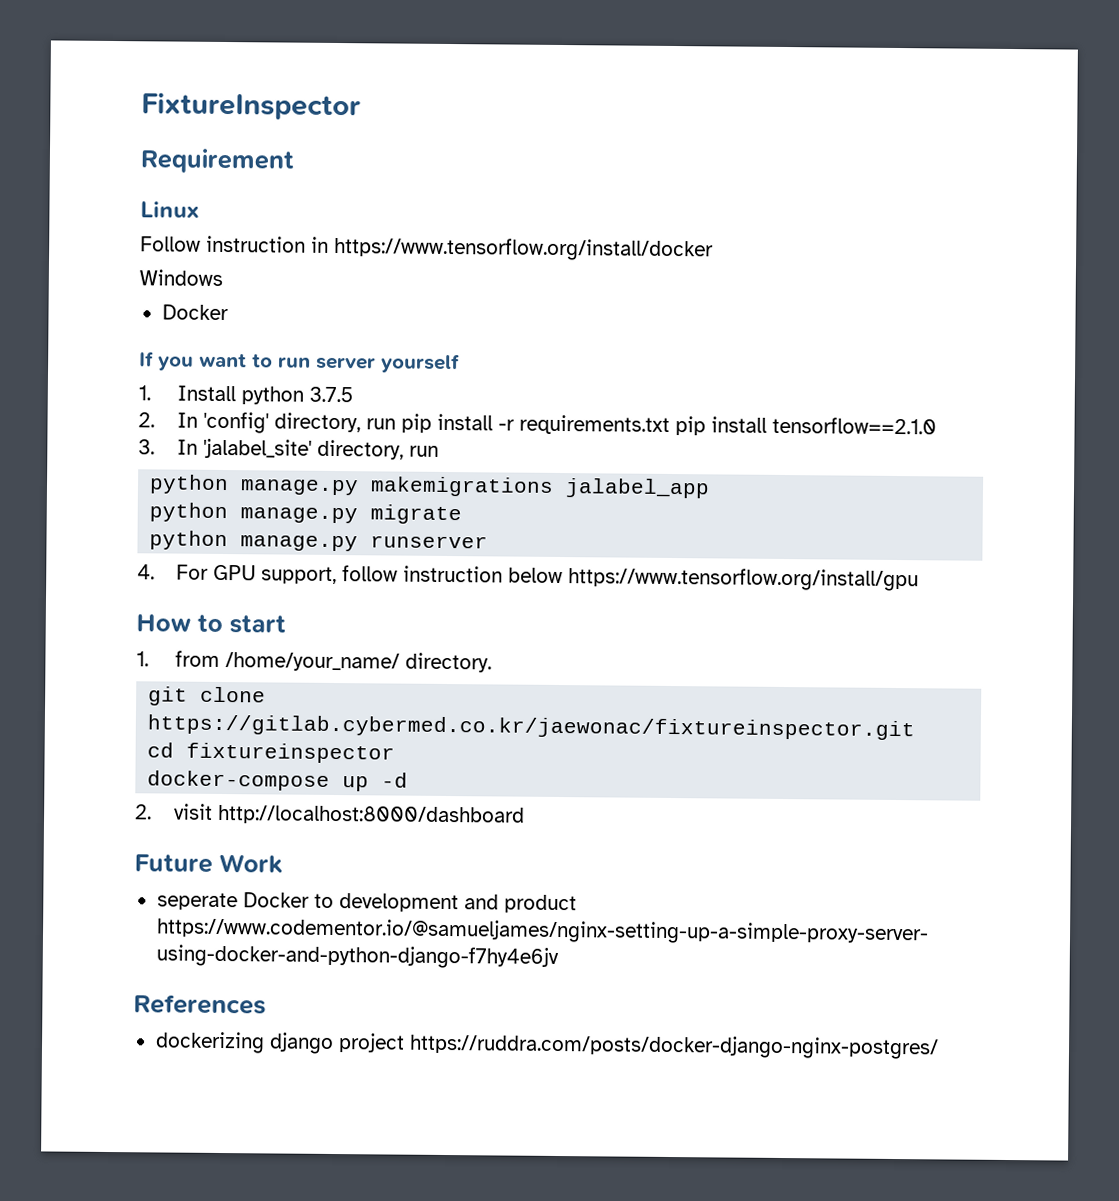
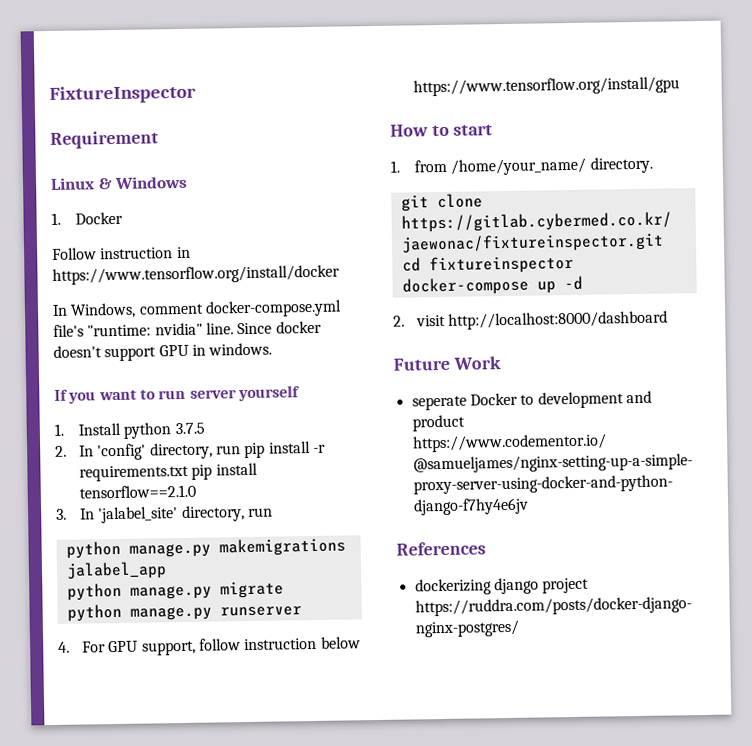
(200, 209) none -> [97,175,189,190] [51,211,123,225] & Windows // 1. Docker
[139,269,223,286] [161,304,229,321] Windows // Docker -> [52,299,342,319] [53,320,322,337] [53,342,273,362] In Windows, comment docker-compose.yml file's "runtime: nvidia" line. Since docker doesn't support GPU in windows.

